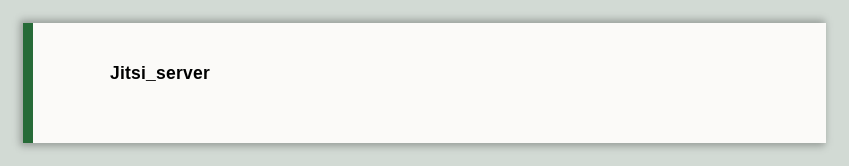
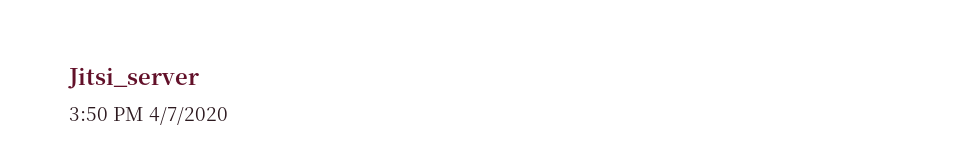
(210, 73) none -> [69,107,229,125] // 3:50 PM 4/7/2020

